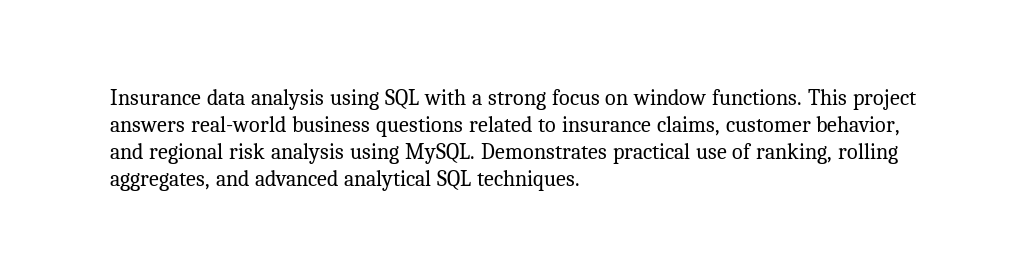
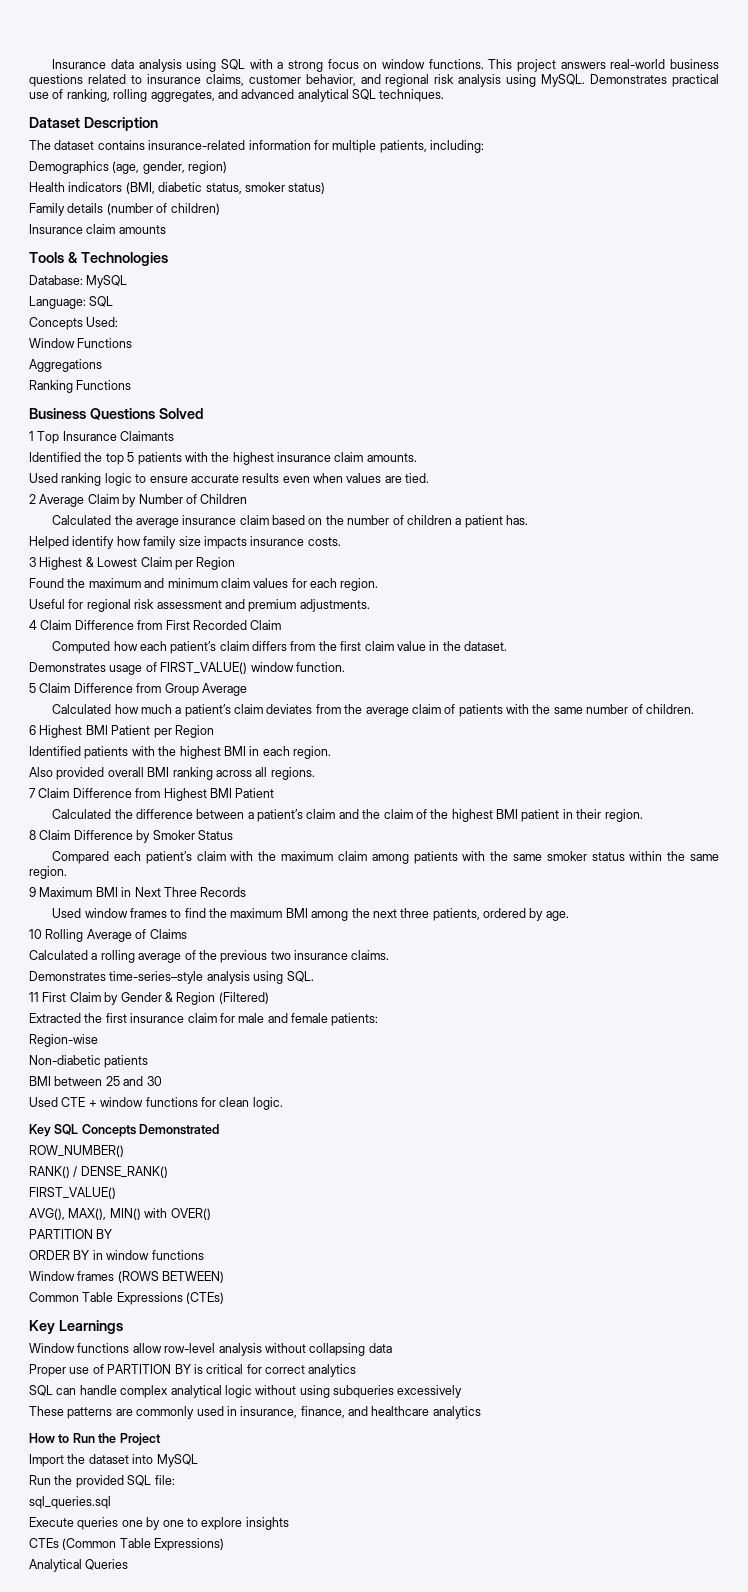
(580, 180) none -> [29,117,158,131] [29,140,484,153] [29,161,228,174] [29,182,326,194] [29,203,220,216] [29,224,166,234] [29,252,168,266] [29,275,128,288] [29,296,114,309] [29,317,119,330] [29,338,133,348] [29,359,102,372] [29,380,132,393] [29,408,204,420] [29,431,175,444] [29,452,417,465] [29,473,430,486] [29,494,248,507] [52,515,529,528] [29,536,341,549] [29,557,236,570] [29,578,379,591] [29,599,370,612] [29,620,282,630] [52,641,508,654] [29,662,345,675] [29,683,247,696] [52,704,694,717] [29,725,214,738] [29,746,331,759] [29,767,315,780] [29,788,275,801] [52,809,643,822] [29,830,233,843] [52,851,720,864] [29,866,67,879] [29,887,247,897] [52,908,569,921] [29,929,187,942] [29,950,390,963] [29,971,314,984] [29,992,269,1005] [29,1013,379,1026] [29,1034,98,1047] [29,1055,149,1068] [29,1076,162,1086] [29,1097,283,1110] [29,1124,220,1137] [29,1145,124,1157] [29,1166,168,1178] [29,1187,116,1199] [29,1208,211,1220] [29,1229,113,1239] [29,1250,204,1260] [29,1271,225,1283] [29,1292,225,1305] [29,1320,123,1334] [29,1343,392,1356] [29,1364,357,1377] [29,1385,463,1398] [29,1406,481,1419] [29,1433,161,1446] [29,1454,198,1467] [29,1475,175,1488] [29,1496,111,1509] [29,1517,289,1530] [29,1538,225,1551] [29,1559,129,1572] // Dataset Description // The dataset contains insurance-related information for multiple patients, including: // Demographics (age, gender, region) // Health indicators (BMI, diabetic status, smoker status) // Family details (number of children) // Insurance claim amounts // Tools & Technologies // Database: MySQL // Language: SQL // Concepts Used: // Window Functions // Aggregations // Ranking Functions // Business Questions Solved // 1 Top Insurance Claimants // Identified the top 5 patients with the highest insurance claim amounts. // Used ranking logic to ensure accurate results even when values are tied. // 2 Average Claim by Number of Children // Calculated the average insurance claim based on the number of children a patient has. // Helped identify how family size impacts insurance costs. // 3 Highest & Lowest Claim per Region // Found the maximum and minimum claim values for each region. // Useful for regional risk assessment and premium adjustments. // 4 Claim Difference from First Recorded Claim // Computed how each patient’s claim differs from the first claim value in the dataset. // Demonstrates usage of FIRST_VALUE() window function. // 5 Claim Difference from Group Average // Calculated how much a patient’s claim deviates from the average claim of patients with the same number of children. // 6 Highest BMI Patient per Region // Identified patients with the highest BMI in each region. // Also provided overall BMI ranking across all regions. // 7 Claim Difference from Highest BMI Patient // Calculated the difference between a patient’s claim and the claim of the highest BMI patient in their region. // 8 Claim Difference by Smoker Status // Compared each patient’s claim with the maximum claim among patients with the same smoker status within the same region. // 9 Maximum BMI in Next Three Records // Used window frames to find the maximum BMI among the next three patients, ordered by age. // 10 Rolling Average of Claims // Calculated a rolling average of the previous two insurance claims. // Demonstrates time-series–style analysis using SQL. // 11 First Claim by Gender & Region (Filtered) // Extracted the first insurance claim for male and female patients: // Region-wise // Non-diabetic patients // BMI between 25 and 30 // Used CTE + window functions for clean logic. // Key SQL Concepts Demonstrated // ROW_NUMBER() // RANK() / DENSE_RANK() // FIRST_VALUE() // AVG(), MAX(), MIN() with OVER() // PARTITION BY // ORDER BY in window functions // Window frames (ROWS BETWEEN) // Common Table Expressions (CTEs) // Key Learnings // Window functions allow row-level analysis without collapsing data // Proper use of PARTITION BY is critical for correct analytics // SQL can handle complex analytical logic without using subqueries excessively // These patterns are commonly used in insurance, finance, and healthcare analytics // How to Run the Project // Import the dataset into MySQL // Run the provided SQL file: // sql_queries.sql // Execute queries one by one to explore insights // CTEs (Common Table Expressions) // Analytical Queries

